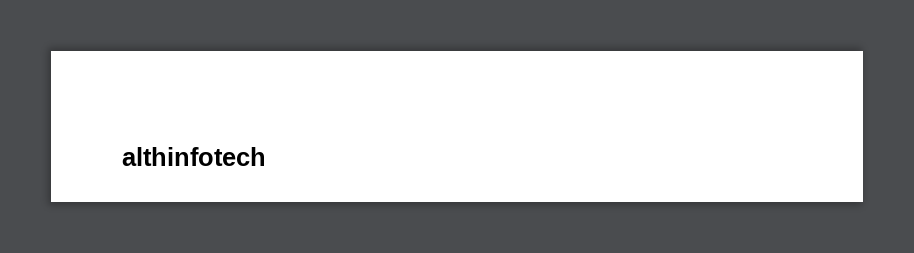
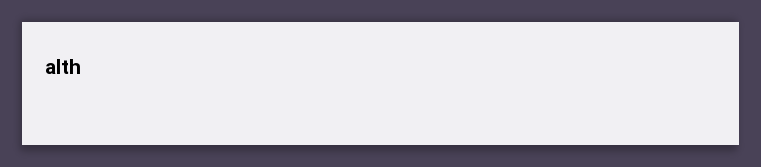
[122,147,266,166] althinfotech -> [45,59,81,74] alth

